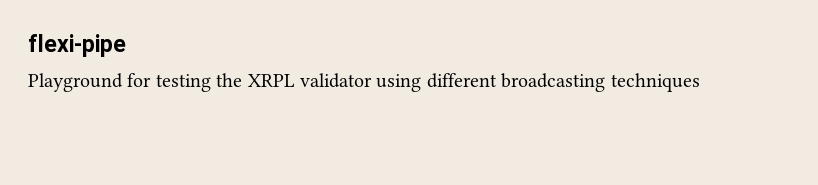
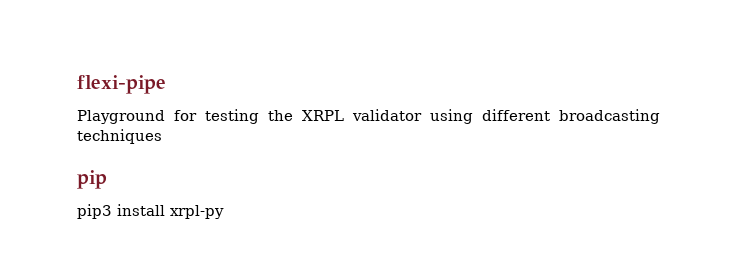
(700, 82) none -> [77,170,107,189] [77,204,224,219] // pip // pip3 install xrpl-py

